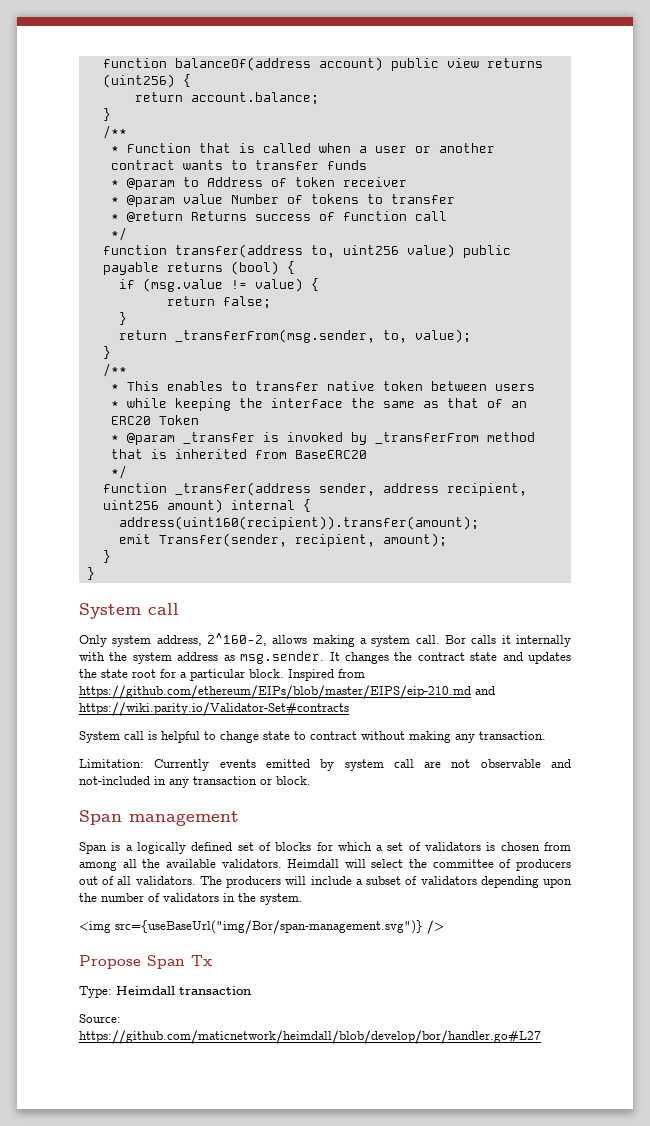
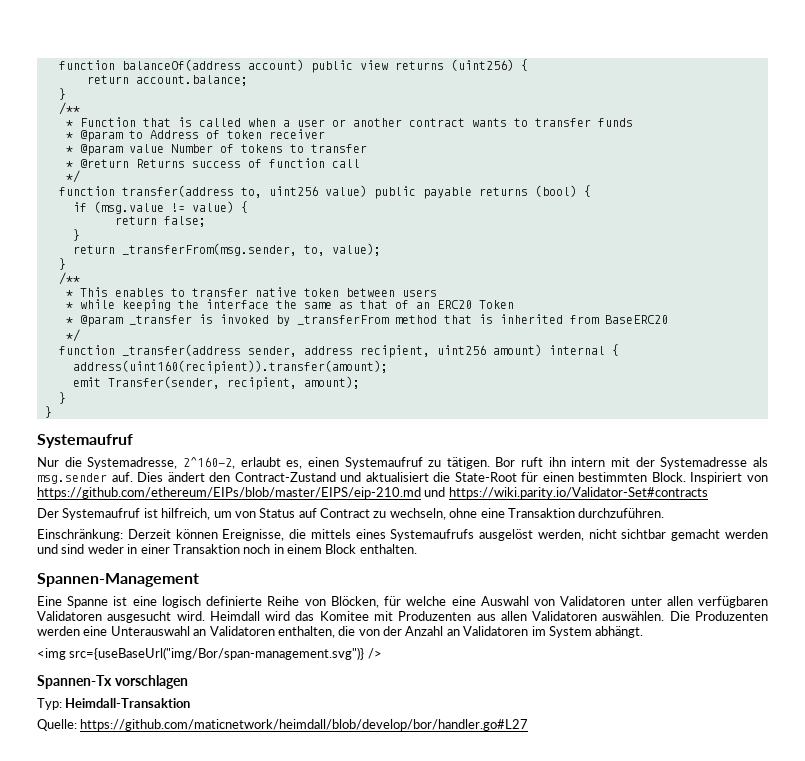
[79,603,179,619] [79,633,571,647] [79,651,572,664] [79,669,365,681] [79,685,495,699] [79,702,349,716] [79,731,546,743] [79,759,572,771] [79,776,311,788] [79,810,239,826] [79,842,571,854] [79,859,571,871] [79,876,572,888] [79,893,303,905] [79,920,444,934] [79,955,212,969] [79,986,251,998] [79,1014,121,1023] System call // Only system address, 2^160-2, allows making a system call. Bor calls it internally with the system address as msg.sender. It changes the contract state and updates the state root for a particular block. Inspired from https://github.com/ethereum/EIPs/blob/master/EIPS/eip-210.md and https://wiki.parity.io/Validator-Set#contracts // System call is helpful to change state to contract without making any transaction. // Limitation: Currently events emitted by system call are not observable and not-included in any transaction or block. // Span management // Span is a logically defined set of blocks for which a set of validators is chosen from among all the available validators. Heimdall will select the committee of producers out of all validators. The producers will include a subset of validators depending upon the number of validators in the system. // <img src={useBaseUrl("img/Bor/span-management.svg")} /> // Propose Span Tx // Type: Heimdall transaction // Source: -> [37,434,133,448] [37,457,768,469] [37,472,768,484] [37,487,708,499] [37,508,665,520] [37,529,768,541] [37,544,417,554] [37,573,199,587] [37,596,769,608] [37,611,769,623] [37,626,644,638] [37,647,382,660] [37,675,188,689] [37,698,191,710] [37,719,77,731] Systemaufruf // Nur die Systemadresse, 2^160-2, erlaubt es, einen Systemaufruf zu tätigen. Bor ruft ihn intern mit der Systemadresse als msg.sender auf. Dies ändert den Contract-Zustand und aktualisiert die State-Root für einen bestimmten Block. Inspiriert von https://github.com/ethereum/EIPs/blob/master/EIPS/eip-210.md und https://wiki.parity.io/Validator-Set#contracts // Der Systemaufruf ist hilfreich, um von Status auf Contract zu wechseln, ohne eine Transaktion durchzuführen. // Einschränkung: Derzeit können Ereignisse, die mittels eines Systemaufrufs ausgelöst werden, nicht sichtbar gemacht werden und sind weder in einer Transaktion noch in einem Block enthalten. // Spannen-Management // Eine Spanne ist eine logisch definierte Reihe von Blöcken, für welche eine Auswahl von Validatoren unter allen verfügbaren Validatoren ausgesucht wird. Heimdall wird das Komitee mit Produzenten aus allen Validatoren auswählen. Die Produzenten werden eine Unterauswahl an Validatoren enthalten, die von der Anzahl an Validatoren im System abhängt. // <img src={useBaseUrl("img/Bor/span-management.svg")} /> // Spannen-Tx vorschlagen // Typ: Heimdall-Transaktion // Quelle:

